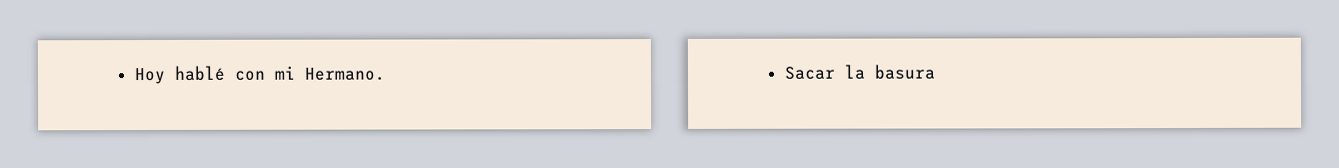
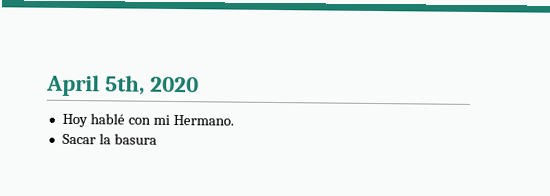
(133, 76) none -> [46,74,200,97] April 5th, 2020 //

